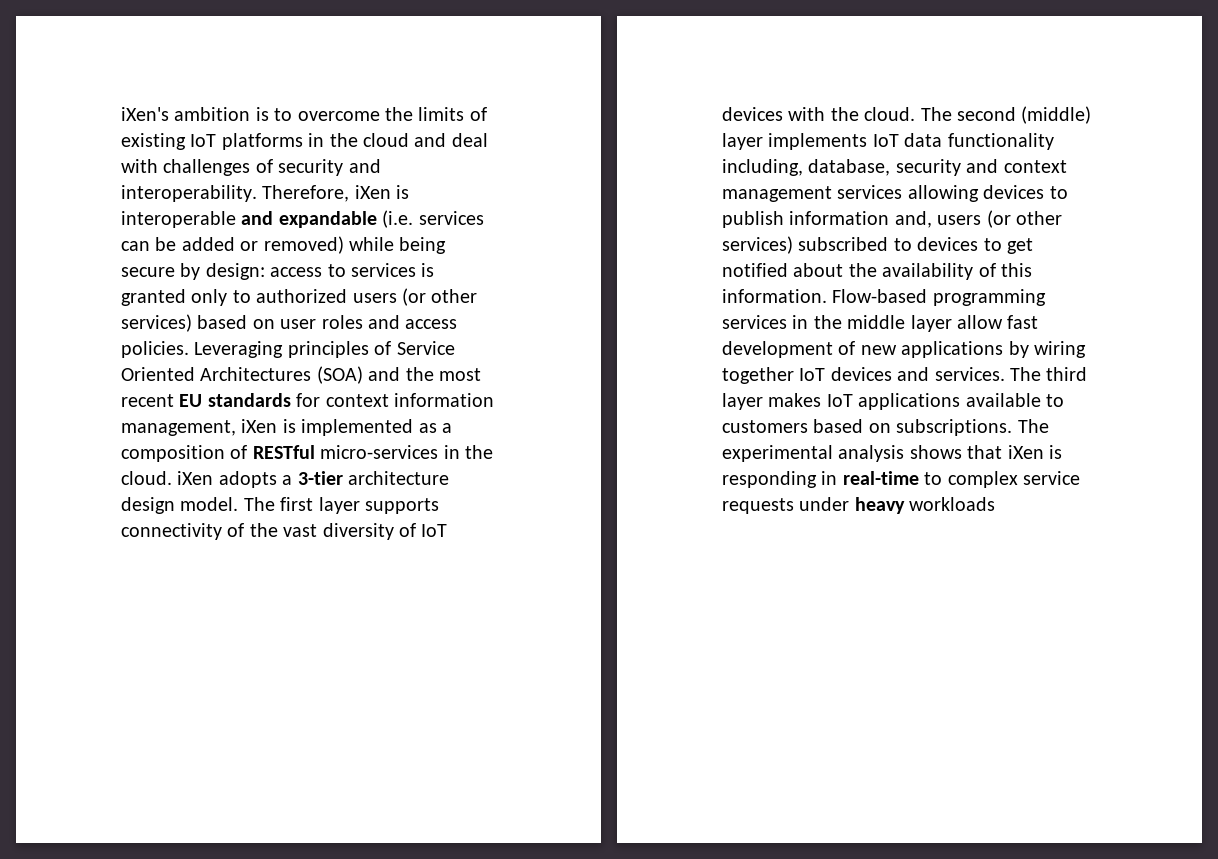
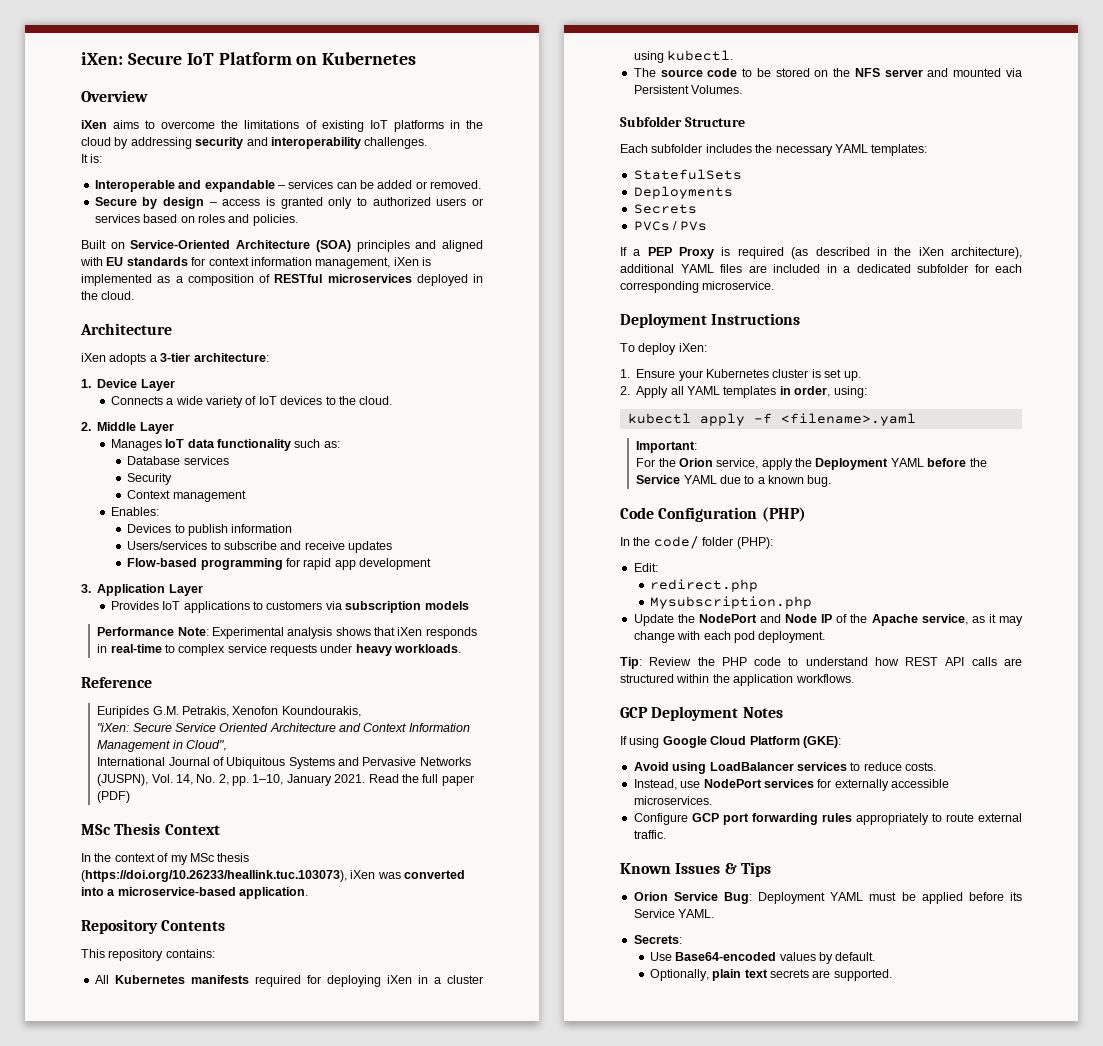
[121,107,269,121] iXen's ambition is -> [81,52,417,65] [81,90,148,102] [81,120,140,129] iXen: Secure IoT Platform on Kubernetes // Overview // iXen aims
[418,107,465,121] limits -> [244,120,300,129] limitations
[414,133,488,147] [121,159,381,176] [121,185,410,202] [121,211,236,228] and deal with challenges of security and interoperability. Therefore, iXen is interoperable -> [114,137,428,149] [81,154,103,163] [94,180,175,192] by addressing security and interoperability challenges. // It is: // Interoperable
[382,210,414,228] (i.e. -> [277,185,285,189] –
[263,236,447,254] [121,263,416,280] removed) while being secure by design: access to services -> [430,180,482,189] [94,197,261,209] removed. // Secure by design – access
[402,288,478,306] [121,314,317,332] (or other services) based on user -> [472,198,484,206] [94,214,195,223] or services based on
[405,319,458,329] access -> (250, 218) none
[194,341,455,358] [121,366,481,384] [121,394,174,407] Leveraging principles of Service Oriented Architectures (SOA) and the most recent -> [81,240,484,252] [80,257,103,266] // Built on Service-Oriented Architecture (SOA) principles and aligned with
[320,445,439,459] micro-services -> [327,274,468,286] microservices deployed
(172, 478) none -> [80,323,172,335] // Architecture //
[348,471,449,485] [121,497,439,514] [121,523,394,540] architecture design model. The first layer supports connectivity of the vast diversity -> [193,353,269,362] [81,379,175,391] [110,396,244,408] architecture: // 1. Device Layer // Connects a wide variety
[788,106,1092,124] [722,133,1054,150] [722,159,1067,176] [722,185,1068,202] [722,210,1062,228] [722,236,1033,254] [722,263,1032,280] [722,289,1046,306] [722,315,1039,332] [722,341,1086,358] [722,367,1088,384] [722,393,822,410] with the cloud. The second (middle) layer implements IoT data functionality including, database, security and context management services allowing devices to publish information and, users (or other services) subscribed to devices to get notified about the availability of this information. Flow-based programming services in the middle layer allow fast development of new applications by wiring together IoT devices and services. The third layer makes -> [325,396,393,405] [81,422,174,434] [110,439,340,451] [127,456,229,465] [127,473,173,485] [127,490,246,502] [110,507,159,516] [127,524,293,536] [127,541,393,553] [127,558,432,570] [81,584,203,596] [110,601,159,610] to the cloud. // 2. Middle Layer // Manages IoT data functionality such as: // Database services // Security // Context management // Enables: // Devices to publish information // Users/services to subscribe and receive updates // Flow-based programming for rapid app development // 3. Application Layer // Provides
[965,393,1041,407] available -> (250, 607) none
[813,419,1049,436] [722,445,833,462] based on subscriptions. The experimental -> [325,601,469,613] [97,627,284,639] via subscription models // Performance Note: Experimental
[1049,445,1062,459] [722,471,817,488] is responding -> [425,627,477,639] responds
[909,497,996,511] workloads -> [394,644,462,653] [81,677,152,688] [97,706,361,718] [97,723,470,732] [97,740,226,752] [97,757,471,769] [97,774,474,786] [97,791,131,803] [81,823,220,835] [81,853,250,865] [81,870,466,882] [81,887,309,899] [81,919,226,934] [81,949,215,961] [94,975,483,987] [633,50,734,63] [633,68,1022,77] [633,85,743,94] [620,116,745,127] [620,144,928,156] [633,169,742,180] [633,186,733,199] [633,204,697,214] [633,221,707,231] [620,247,1022,259] [620,264,1022,273] [620,281,775,293] [620,313,801,328] [620,343,707,355] [620,369,861,381] [620,386,867,398] [627,413,916,426] [636,441,698,453] [636,458,987,470] [636,475,832,487] [620,507,806,522] [620,536,773,549] [633,563,658,572] [649,579,758,592] [649,596,812,609] [633,614,1023,626] [633,631,826,643] [620,657,1022,669] [620,674,854,686] [620,706,783,721] [620,736,841,748] [633,762,936,774] [633,779,949,791] [633,796,712,805] [633,813,1022,825] [633,830,666,839] [620,862,771,877] [633,892,1023,904] [633,909,715,918] [633,935,682,944] [649,952,876,964] [649,969,892,981] workloads. // Reference // Euripides G.M. Petrakis, Xenofon Koundourakis, // "iXen: Secure Service Oriented Architecture and Context Information Management in Cloud", // International Journal of Ubiquitous Systems and Pervasive Networks (JUSPN), Vol. 14, No. 2, pp. 1–10, January 2021. Read the full paper (PDF) // MSc Thesis Context // In the context of my MSc thesis (https://doi.org/10.26233/heallink.tuc.103073), iXen was converted into a microservice-based application. // Repository Contents // This repository contains: // All Kubernetes manifests required for deploying iXen in a cluster using kubectl. // The source code to be stored on the NFS server and mounted via Persistent Volumes. // Subfolder Structure // Each subfolder includes the necessary YAML templates: // StatefulSets // Deployments // Secrets // PVCs / PVs // If a PEP Proxy is required (as described in the iXen architecture), additional YAML files are included in a dedicated subfolder for each corresponding microservice. // Deployment Instructions // To deploy iXen: // 1. Ensure your Kubernetes cluster is set up. // 2. Apply all YAML templates in order, using: // kubectl apply -f <filename>.yaml // Important: // For the Orion service, apply the Deployment YAML before the Service YAML due to a known bug. // Code Configuration (PHP) // In the code/ folder (PHP): // Edit: // redirect.php // Mysubscription.php // Update the NodePort and Node IP of the Apache service, as it may change with each pod deployment. // Tip: Review the PHP code to understand how REST API calls are structured within the application workflows. // GCP Deployment Notes // If using Google Cloud Platform (GKE): // Avoid using LoadBalancer services to reduce costs. // Instead, use NodePort services for externally accessible microservices. // Configure GCP port forwarding rules appropriately to route external traffic. // Known Issues & Tips // Orion Service Bug: Deployment YAML must be applied before its Service YAML. // Secrets: // Use Base64-encoded values by default. // Optionally, plain text secrets are supported.

